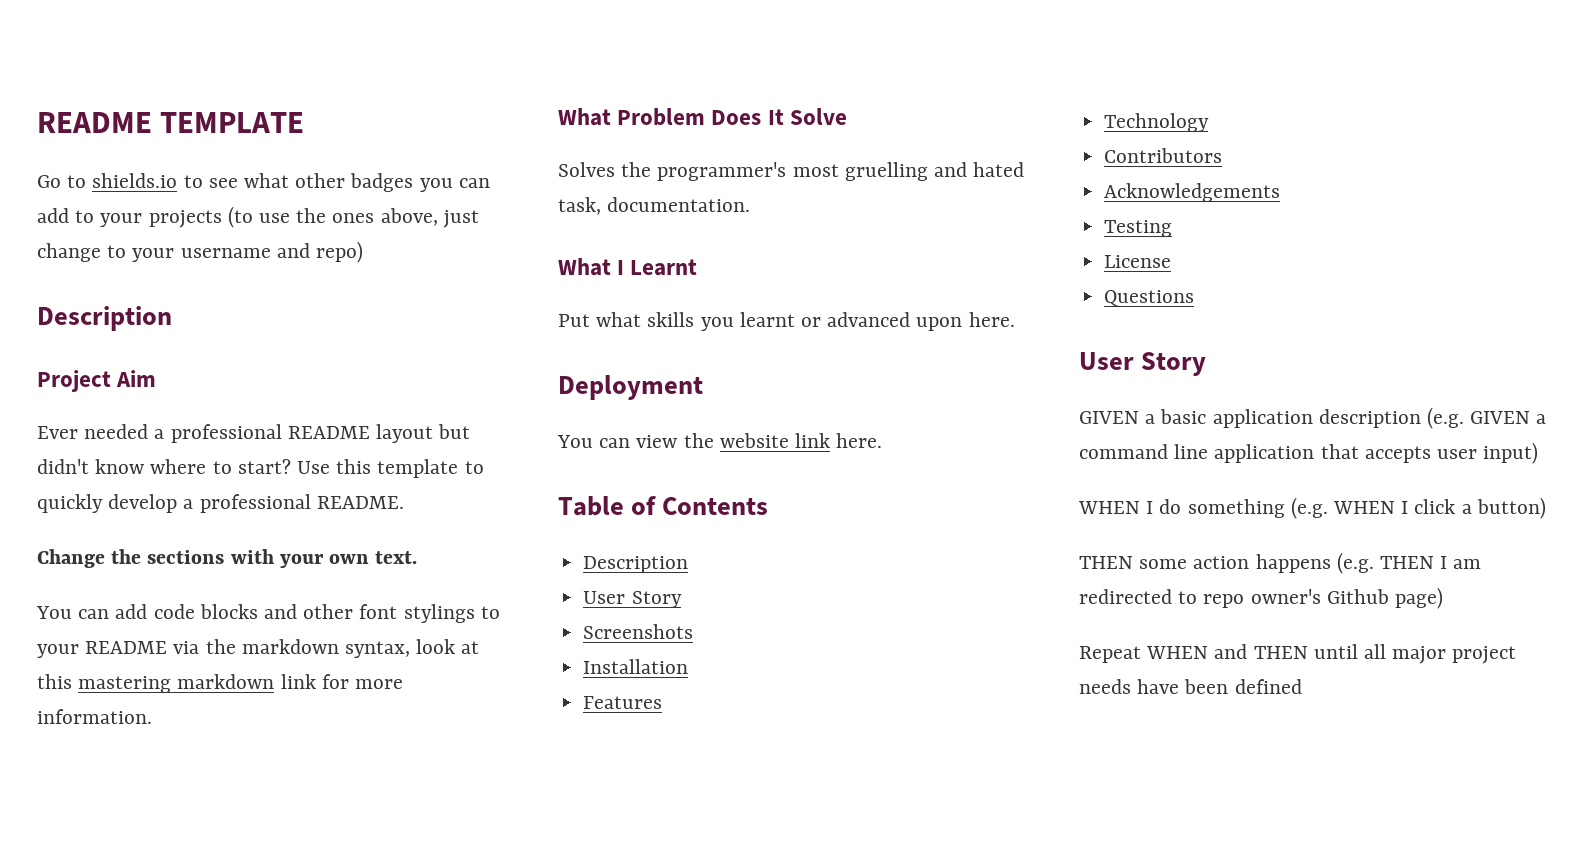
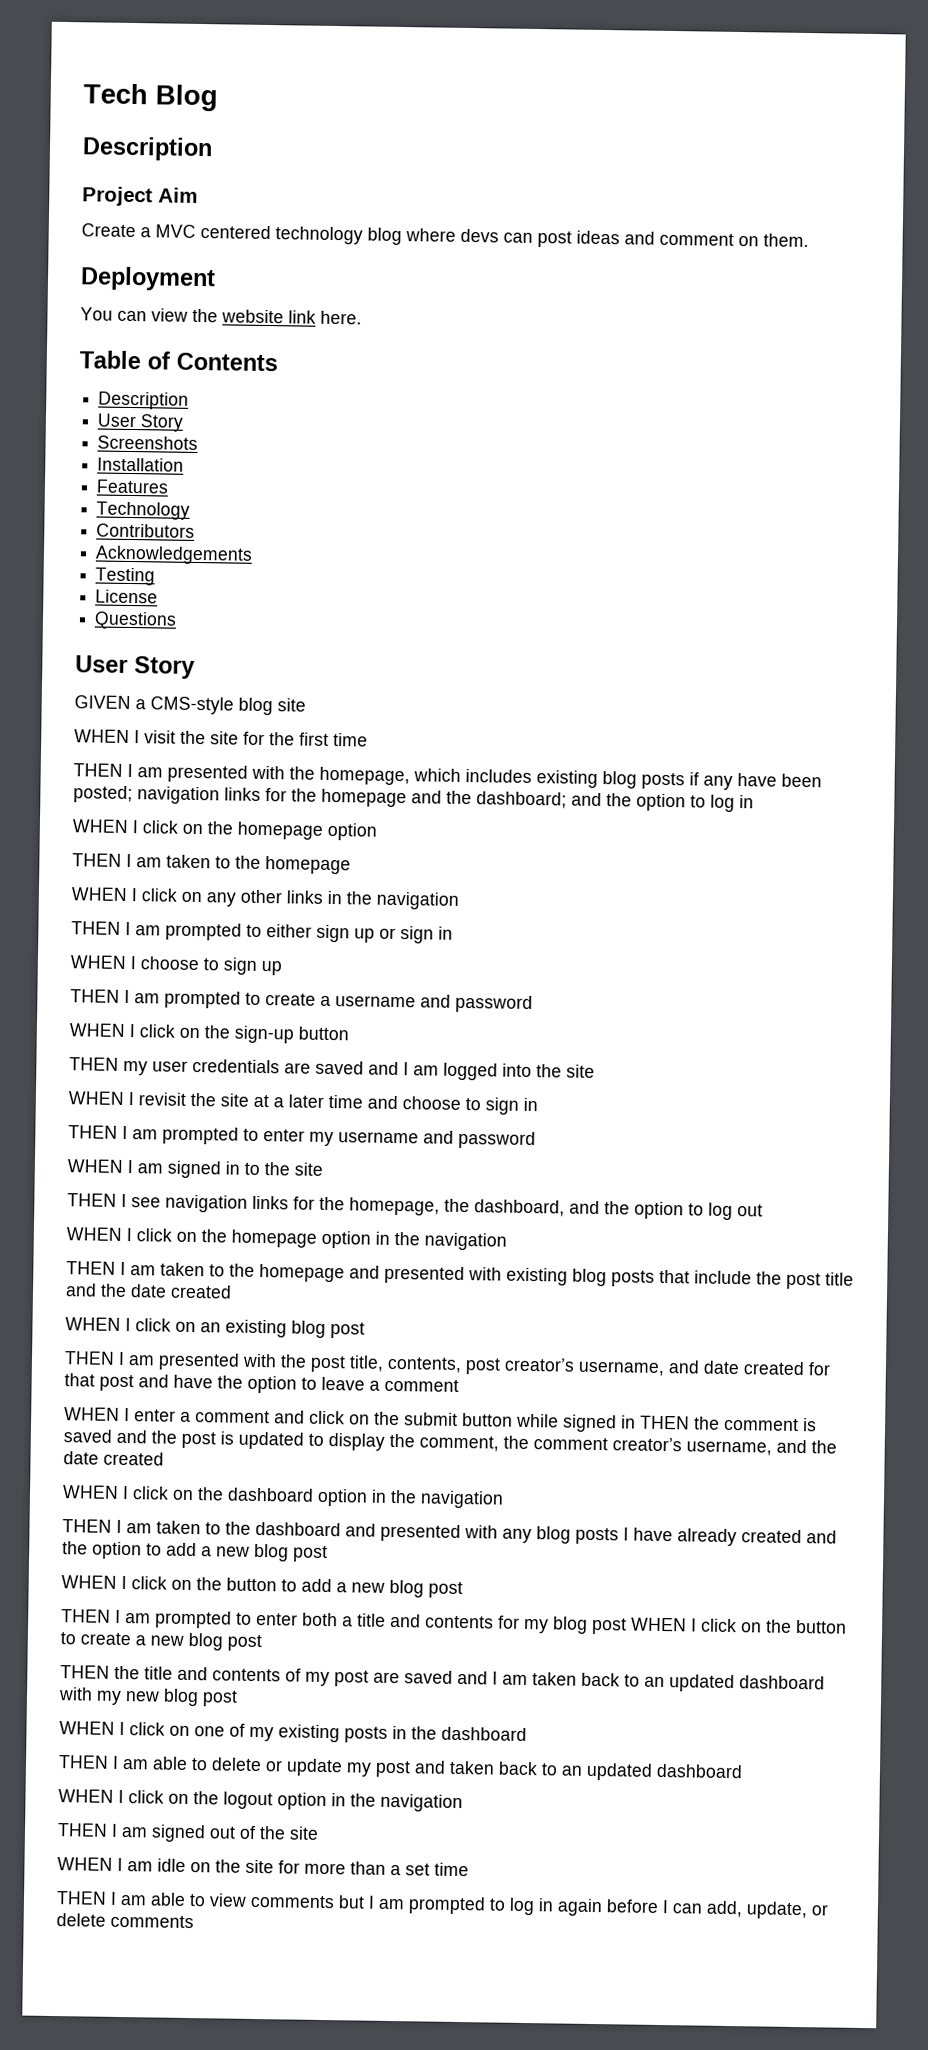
[37,112,305,133] [37,173,490,192] [37,206,479,228] [37,241,364,263] [37,306,172,331] [37,370,157,392] [37,424,471,443] [37,459,484,478] [37,494,404,513] [37,549,418,568] [36,604,500,623] [37,639,480,658] [37,674,404,693] [37,709,152,724] [558,108,847,126] [558,162,1025,181] [558,197,751,215] [558,258,698,276] [558,312,1015,331] README TEMPLATE // Go to shields.io to see what other badges you can add to your projects (to use the ones above, just change to your username and repo) // Description // Project Aim // Ever needed a professional README layout but didn't know where to start? Use this template to quickly develop a professional README. // Change the sections with your own text. // You can add code blocks and other font stylings to your README via the markdown syntax, look at this mastering markdown link for more information. // What Problem Does It Solve // Solves the programmer's most gruelling and hated task, documentation. // What I Learnt // Put what skills you learnt or advanced upon here. -> [83,83,218,112] [82,136,213,162] [82,186,198,207] [81,223,809,248] Tech Blog // Description // Project Aim // Create a MVC centered technology blog where devs can post ideas and comment on them.
[1160,407,1547,429] [1079,442,1539,464] [1078,497,1546,519] [1079,552,1482,574] [1079,587,1444,609] [1079,644,1517,664] [1079,679,1302,694] basic application description (e.g. GIVEN a command line application that accepts user input) // WHEN I do something (e.g. WHEN I click a button) // THEN some action happens (e.g. THEN I am redirected to repo owner's Github page) // Repeat WHEN and THEN until all major project needs have been defined -> [150,696,306,716] [74,729,368,747] [73,763,822,790] [73,785,754,812] [72,819,377,841] [72,853,351,875] [71,887,459,910] [71,921,453,944] [70,955,282,976] [70,989,533,1014] [69,1023,349,1044] [69,1057,595,1081] [68,1091,538,1115] [68,1125,536,1150] [67,1159,323,1179] [67,1193,763,1220] [66,1227,507,1251] [66,1261,854,1290] [65,1283,232,1299] [65,1317,365,1339] [64,1351,831,1377] [64,1373,459,1394] [64,1407,817,1433] [63,1429,837,1456] [63,1451,164,1466] [62,1485,504,1509] [62,1519,837,1547] [62,1541,328,1563] [61,1575,463,1599] [61,1609,847,1635] [60,1632,262,1652] [60,1665,825,1693] [58,1687,238,1707] [59,1721,527,1743] [58,1755,743,1781] [58,1789,463,1813] [57,1823,319,1843] [57,1857,469,1877] [56,1891,828,1920] [56,1913,194,1929] CMS-style blog site // WHEN I visit the site for the first time // THEN I am presented with the homepage, which includes existing blog posts if any have been posted; navigation links for the homepage and the dashboard; and the option to log in // WHEN I click on the homepage option // THEN I am taken to the homepage // WHEN I click on any other links in the navigation // THEN I am prompted to either sign up or sign in // WHEN I choose to sign up // THEN I am prompted to create a username and password // WHEN I click on the sign-up button // THEN my user credentials are saved and I am logged into the site // WHEN I revisit the site at a later time and choose to sign in // THEN I am prompted to enter my username and password // WHEN I am signed in to the site // THEN I see navigation links for the homepage, the dashboard, and the option to log out // WHEN I click on the homepage option in the navigation // THEN I am taken to the homepage and presented with existing blog posts that include the post title and the date created // WHEN I click on an existing blog post // THEN I am presented with the post title, contents, post creator’s username, and date created for that post and have the option to leave a comment // WHEN I enter a comment and click on the submit button while signed in THEN the comment is saved and the post is updated to display the comment, the comment creator’s username, and the date created // WHEN I click on the dashboard option in the navigation // THEN I am taken to the dashboard and presented with any blog posts I have already created and the option to add a new blog post // WHEN I click on the button to add a new blog post // THEN I am prompted to enter both a title and contents for my blog post WHEN I click on the button to create a new blog post // THEN the title and contents of my post are saved and I am taken back to an updated dashboard with my new blog post // WHEN I click on one of my existing posts in the dashboard // THEN I am able to delete or update my post and taken back to an updated dashboard // WHEN I click on the logout option in the navigation // THEN I am signed out of the site // WHEN I am idle on the site for more than a set time // THEN I am able to view comments but I am prompted to log in again before I can add, update, or delete comments

